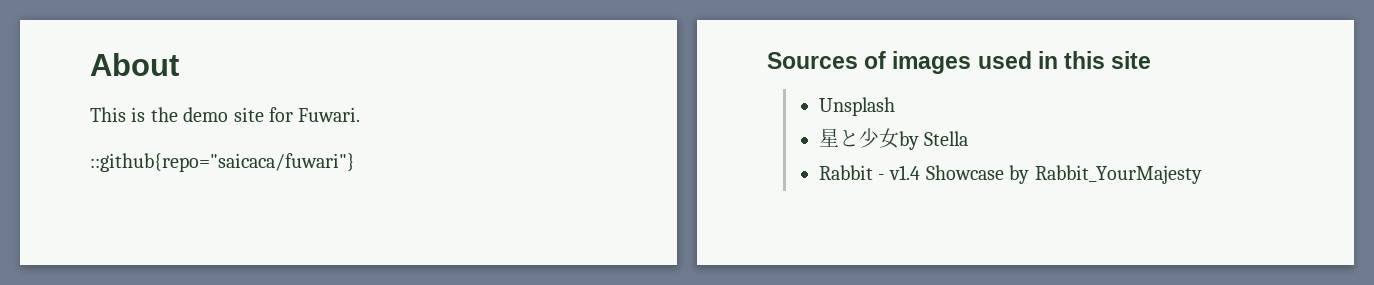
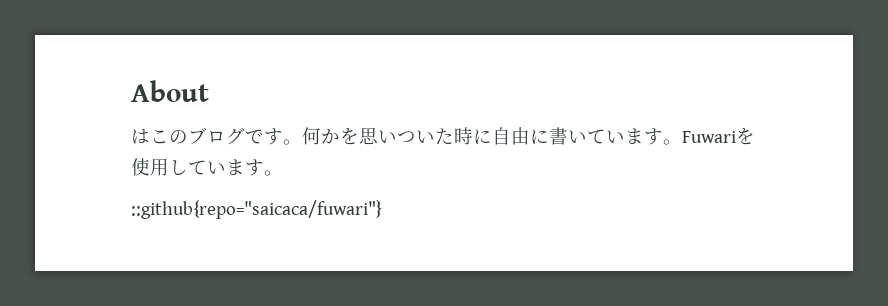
[90,107,361,122] [90,153,355,172] [767,51,1152,74] [818,97,895,116] [818,128,968,150] [818,165,1202,184] This is the demo site for Fuwari. // ::github{repo="saicaca/fuwari"} // Sources of images used in this site // Unsplash // 星と少女by Stella // Rabbit - v1.4 Showcase by Rabbit_YourMajesty -> [131,127,755,145] [131,158,283,176] [131,200,382,219] はこのブログです。何かを思いついた時に自由に書いています。Fuwariを使用しています。 // ::github{repo="saicaca/fuwari"}

